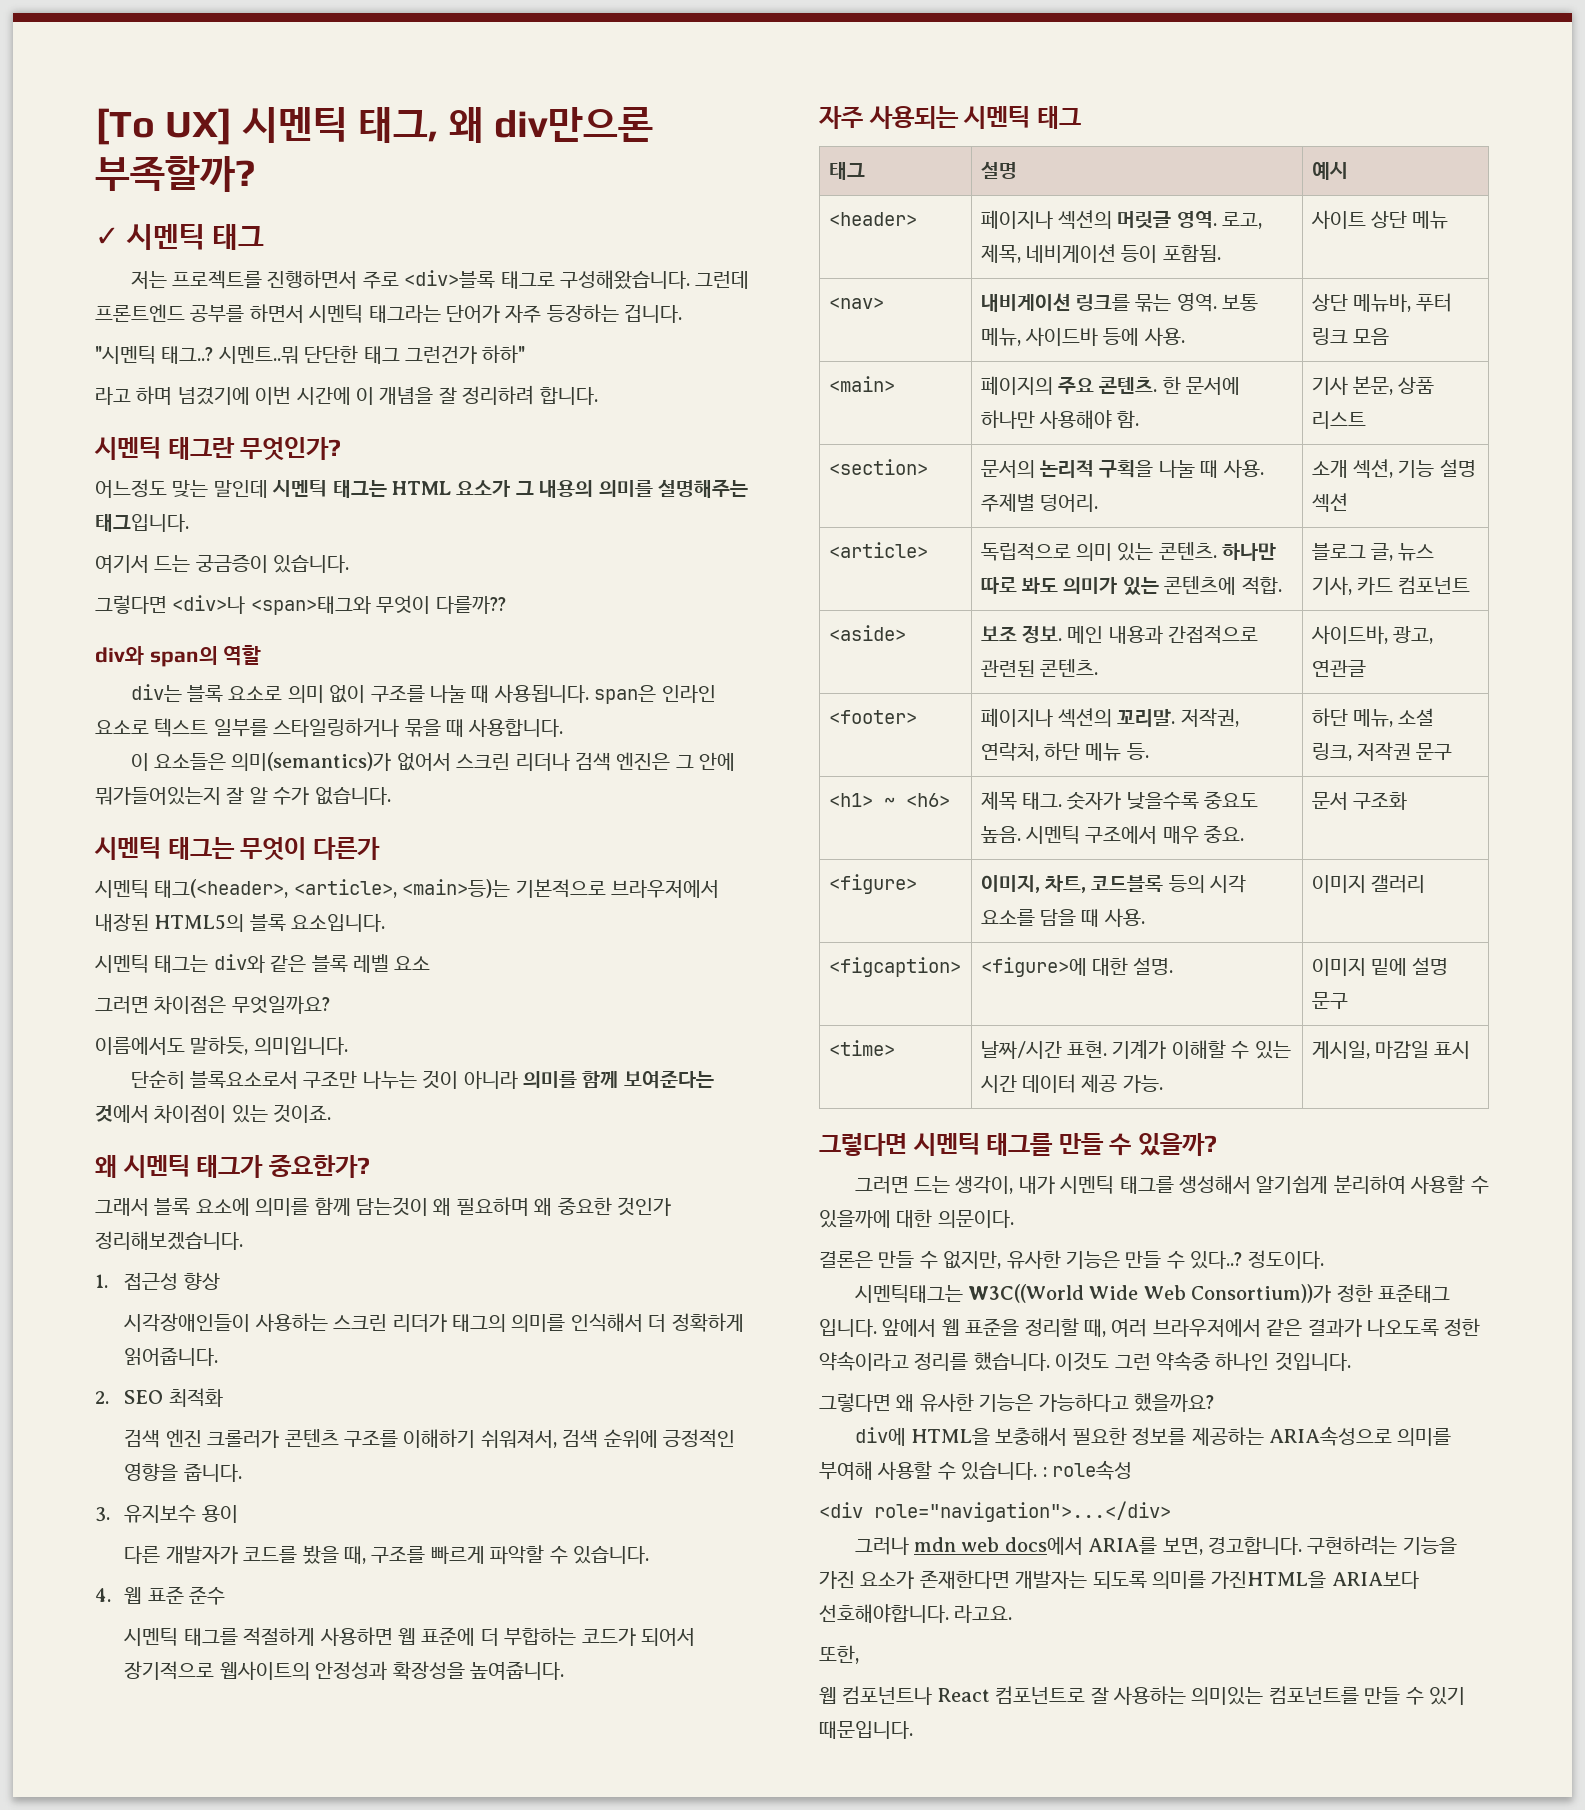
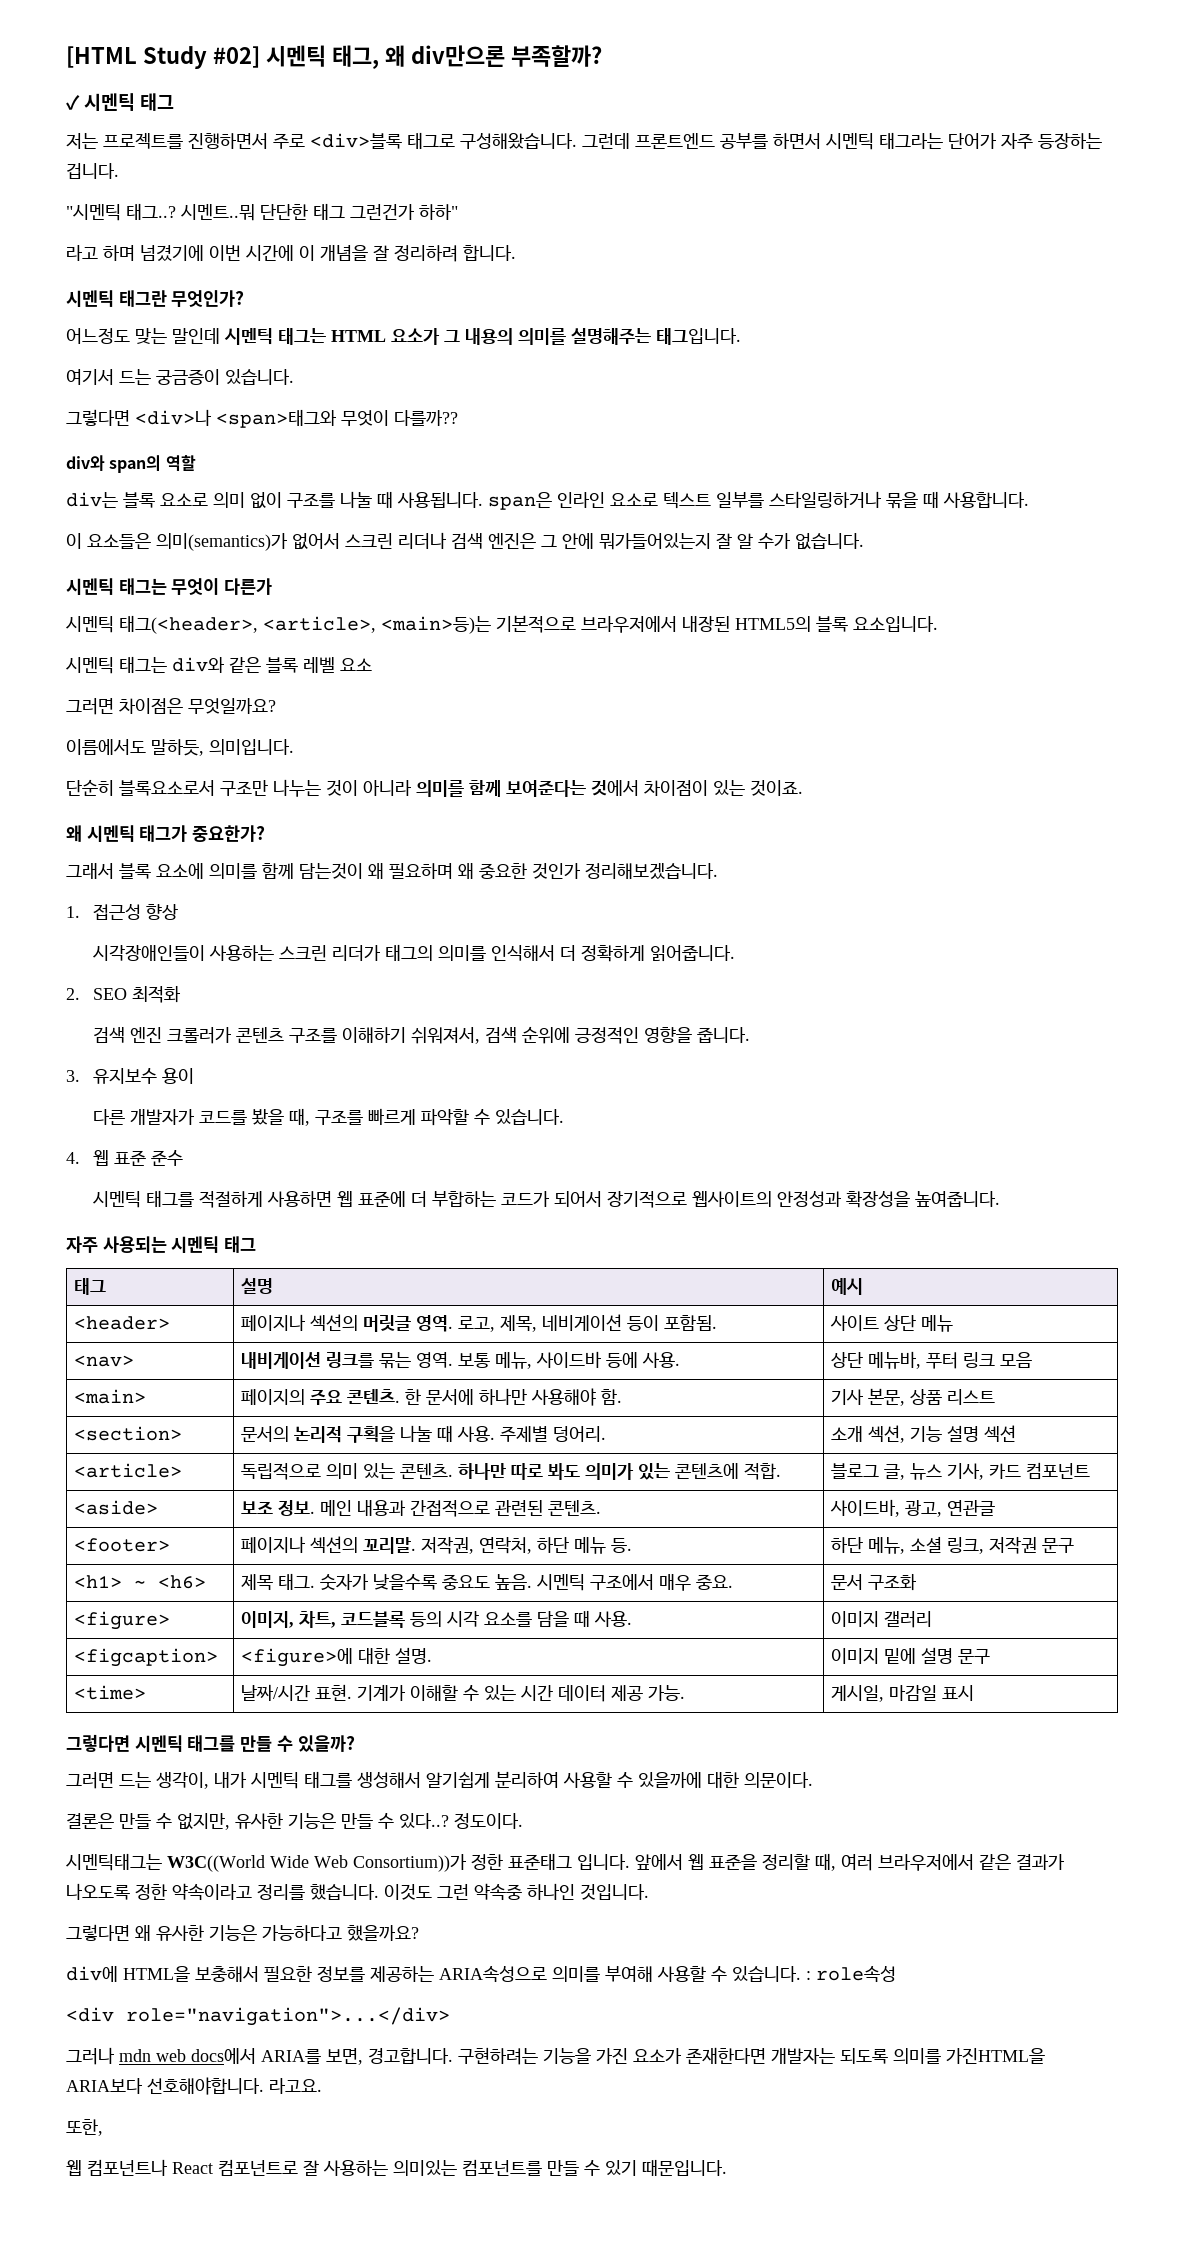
[95,108,233,145] [To UX] -> [66,46,260,69] [HTML Study #02]

